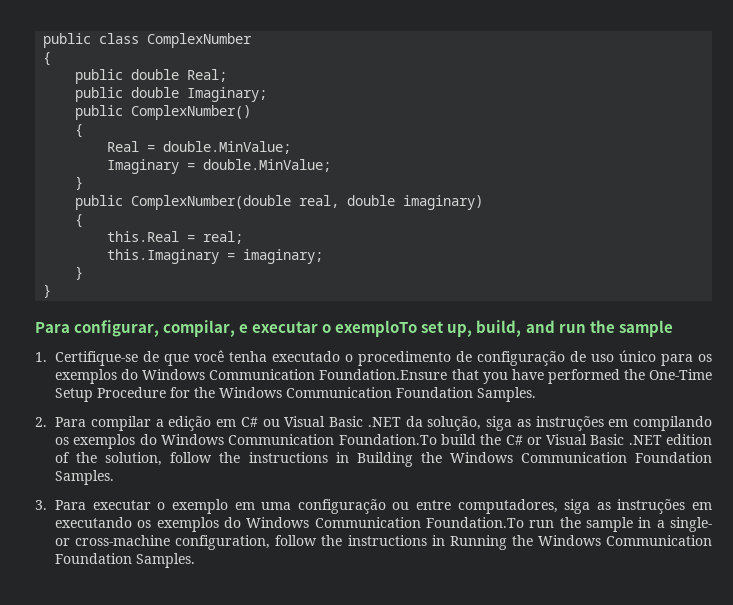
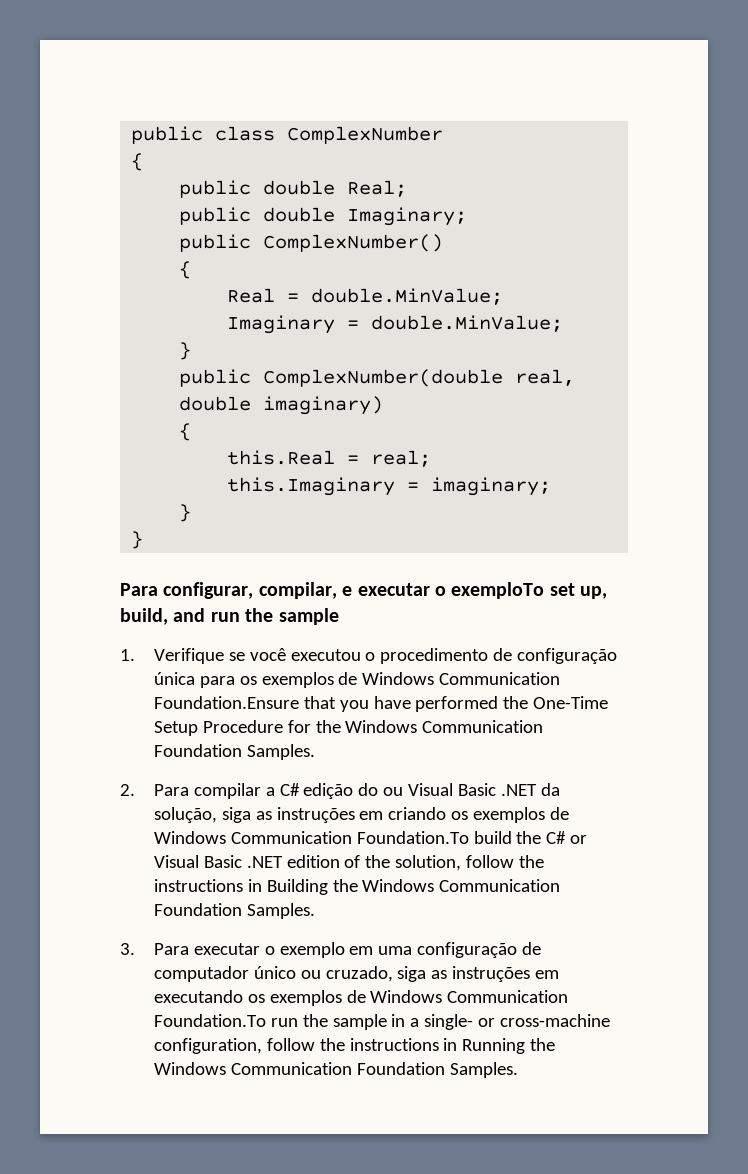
[55,350,341,366] Certifique-se de que você tenha executado -> [153,648,361,664] Verifique se você executou
[570,350,657,362] de uso único -> [153,672,195,685] única
[121,369,139,380] do -> [338,672,358,685] de
[168,416,258,431] edição em C# -> [279,783,379,799] C# edição do
[633,416,712,431] [55,434,157,449] compilando os exemplos do -> [388,807,570,823] criando os exemplos de
[392,499,558,514] ou entre computadores, -> [522,942,542,955] [153,966,393,982] de computador único ou cruzado,
[224,517,242,528] do -> [346,990,366,1003] de

